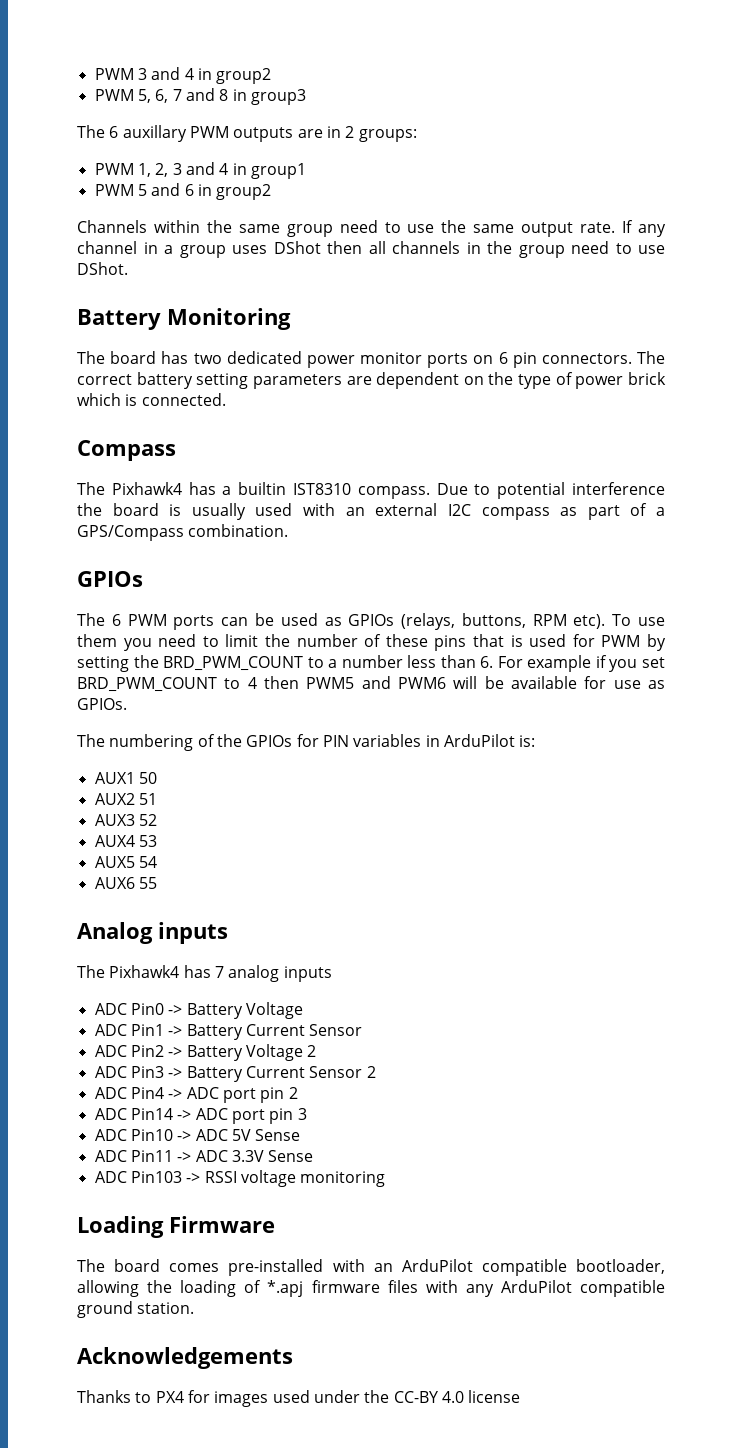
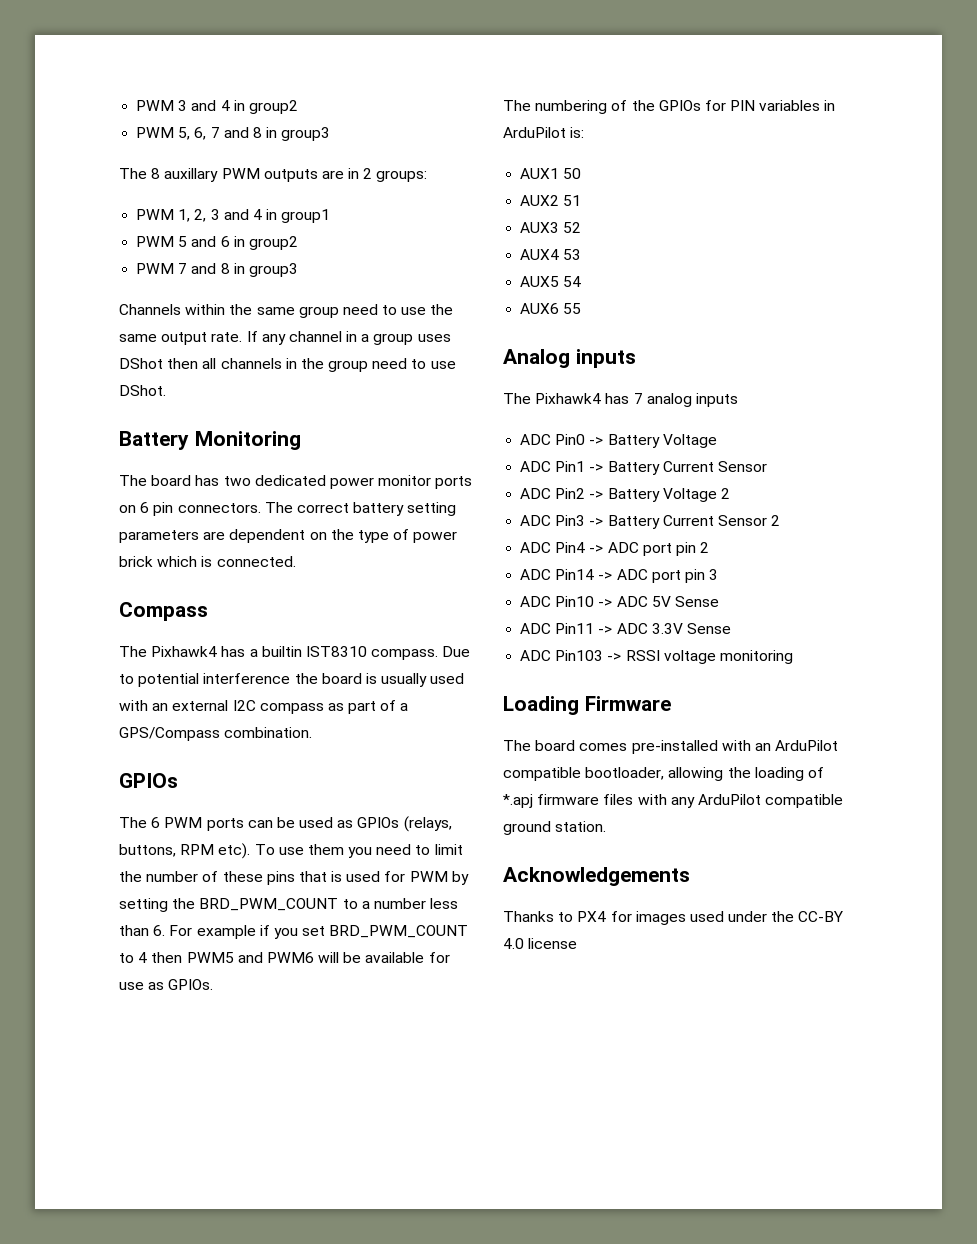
[109,126,119,138] 6 -> [151,168,161,179] 8
(272, 192) none -> [136,263,298,277] // PWM 7 and 8 in group3

